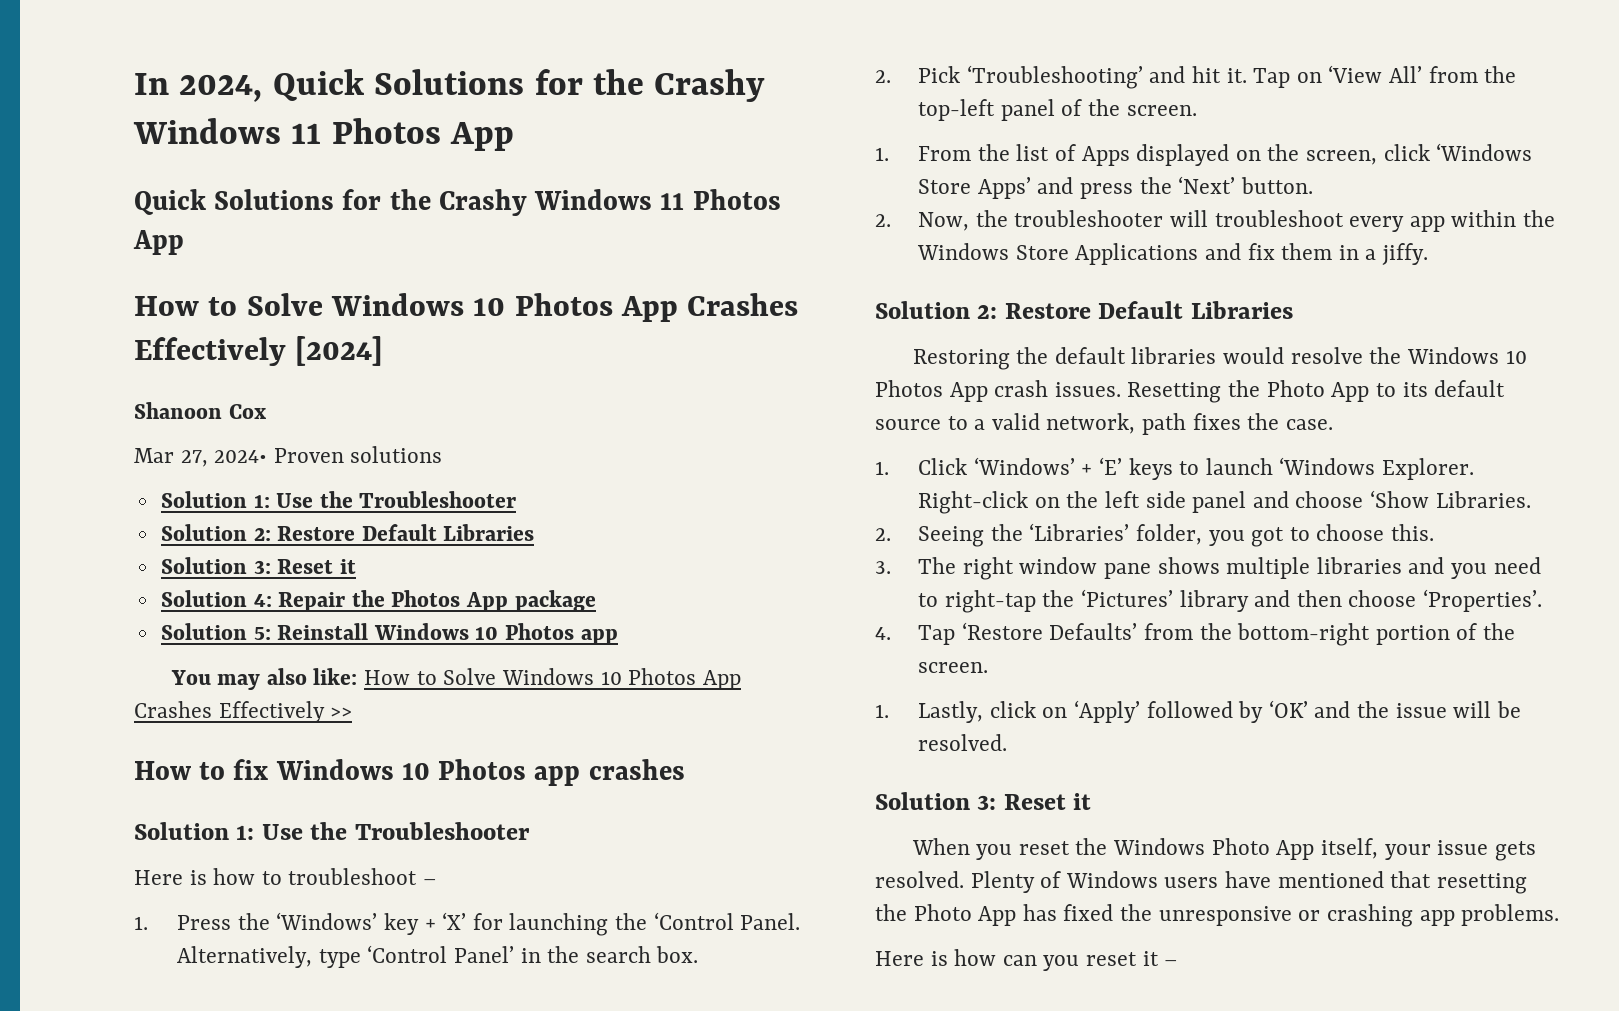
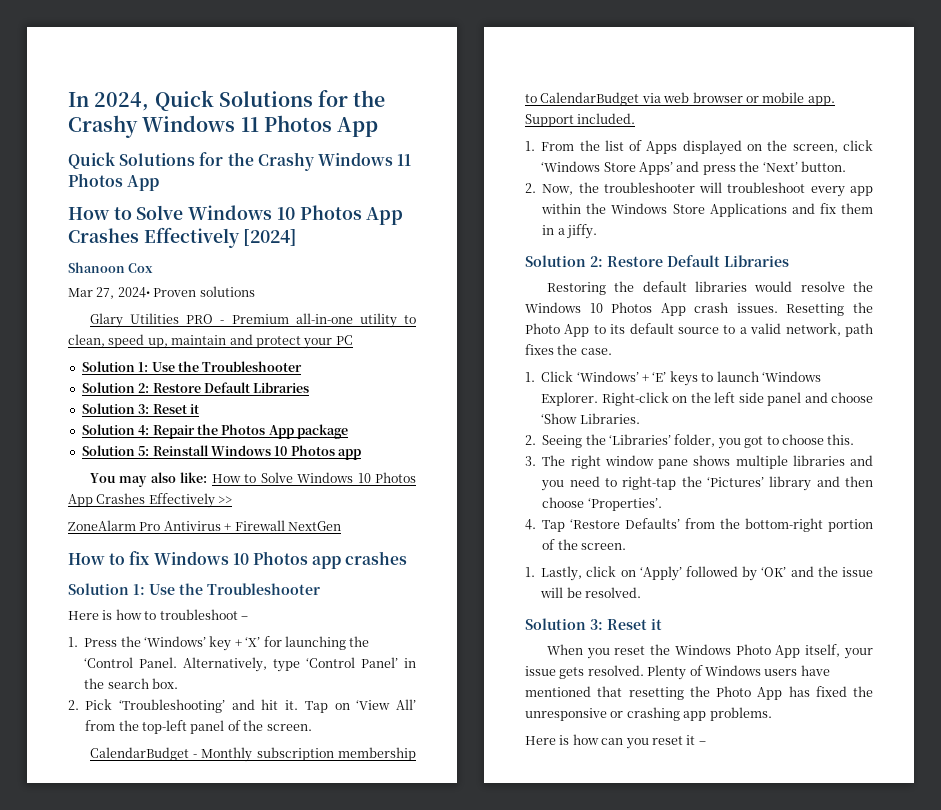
(443, 454) none -> [89,313,416,328] [68,334,353,349] // Glary Utilities PRO - Premium all-in-one utility to clean, speed up, maintain and protect your PC
(353, 712) none -> [68,520,341,531] // ZoneAlarm Pro Antivirus + Firewall NextGen
(1197, 110) none -> [89,747,417,762] [525,92,835,106] [525,113,636,127] // CalendarBudget - Monthly subscription membership to CalendarBudget via web browser or mobile app. Support included.

